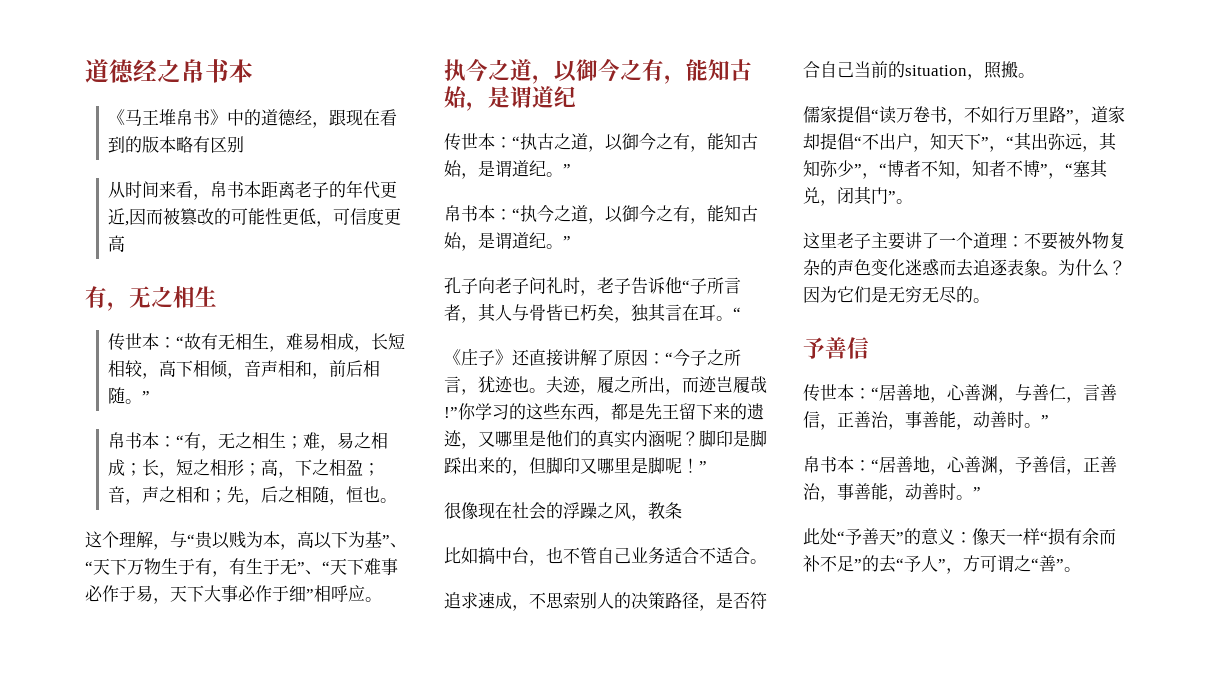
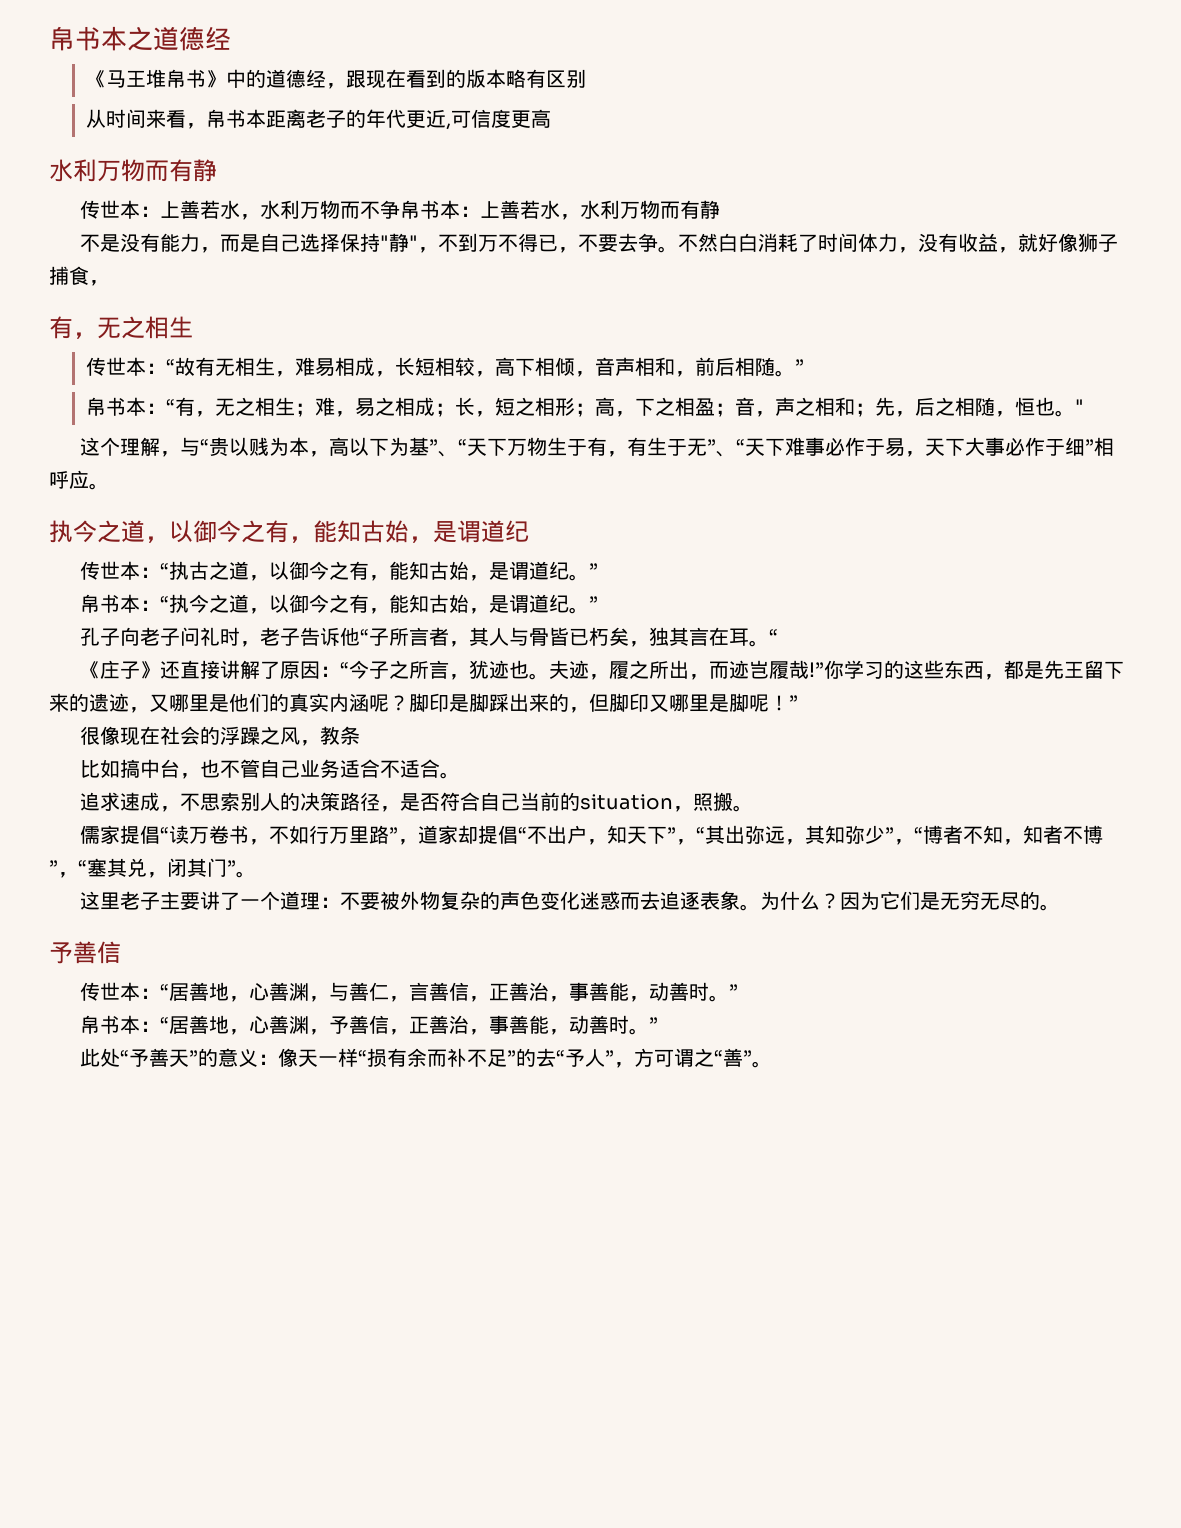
[85,59,253,83] 道德经之帛书本 -> [49,26,231,51] 帛书本之道德经
[129,208,402,227] [108,235,126,252] 因而被篡改的可能性更低，可信度更高 -> [451,109,552,128] [49,159,217,182] [79,200,720,220] [79,233,1118,253] [49,266,109,286] 可信度更高 // 水利万物而有静 // 传世本：上善若水，水利万物而不争帛书本：上善若水，水利万物而有静 // 不是没有能力，而是自己选择保持"静"，不到万不得已，不要去争。不然白白消耗了时间体力，没有收益，就好像狮子捕食，
(398, 500) none -> [1075,399,1085,414] "

